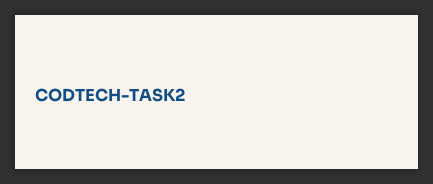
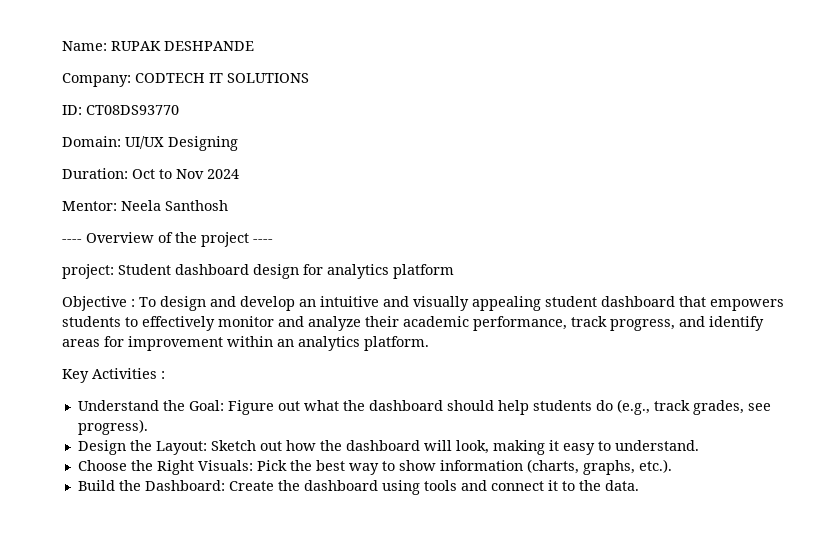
[35,88,185,102] CODTECH-TASK2 -> [62,41,254,51] [62,73,309,87] [62,105,179,115] [62,136,238,151] [62,168,239,179] [62,200,228,211] [62,232,273,247] [62,264,454,279] [62,296,784,311] [62,316,764,331] [62,336,429,351] [62,368,165,383] [77,399,771,415] [77,419,148,435] [77,440,699,455] [77,459,672,475] [77,480,639,495] Name: RUPAK DESHPANDE // Company: CODTECH IT SOLUTIONS // ID: CT08DS93770 // Domain: UI/UX Designing // Duration: Oct to Nov 2024 // Mentor: Neela Santhosh // ---- Overview of the project ---- // project: Student dashboard design for analytics platform // Objective : To design and develop an intuitive and visually appealing student dashboard that empowers students to effectively monitor and analyze their academic performance, track progress, and identify areas for improvement within an analytics platform. // Key Activities : // Understand the Goal: Figure out what the dashboard should help students do (e.g., track grades, see progress). // Design the Layout: Sketch out how the dashboard will look, making it easy to understand. // Choose the Right Visuals: Pick the best way to show information (charts, graphs, etc.). // Build the Dashboard: Create the dashboard using tools and connect it to the data.

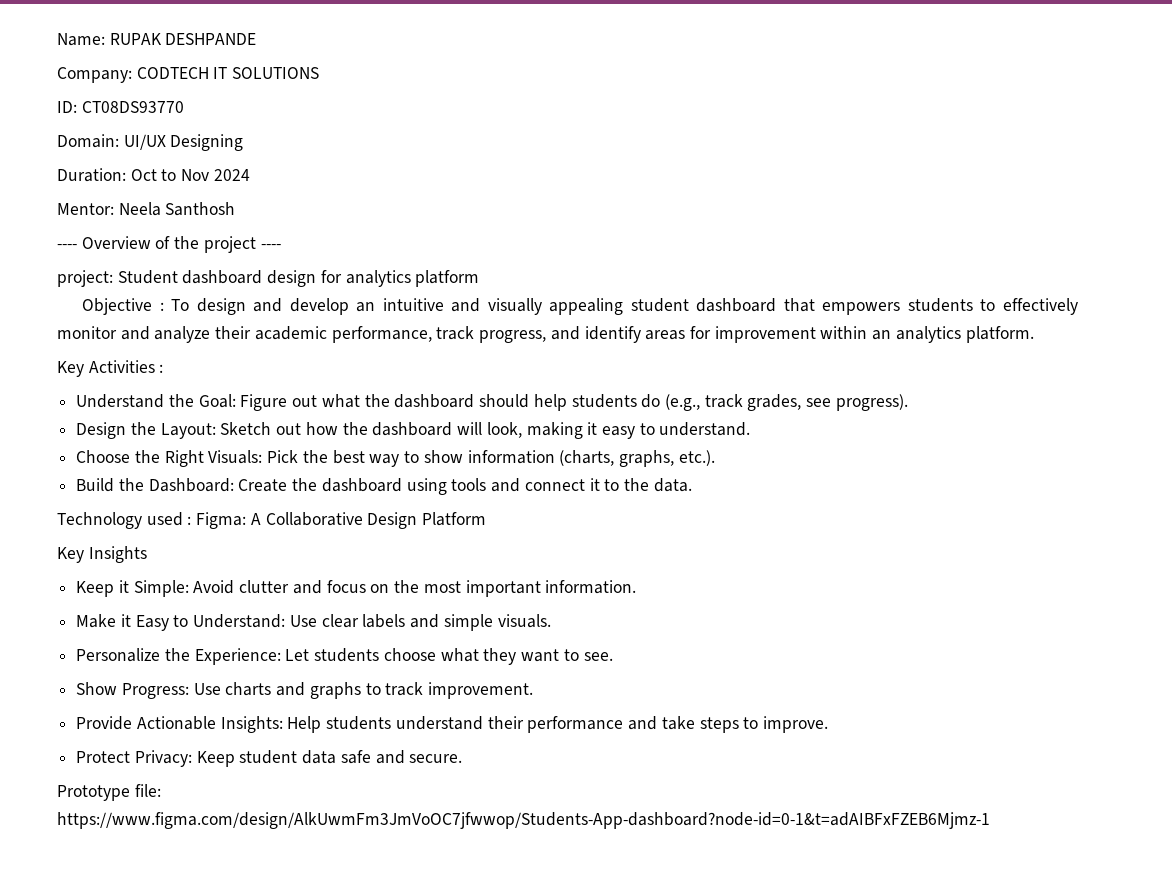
(639, 485) none -> [57,512,487,529] [57,546,147,563] [76,580,637,597] [76,614,551,631] [76,648,613,665] [76,682,534,699] [76,716,828,733] [76,750,463,767] [57,784,161,801] [57,812,990,829] // Technology used : Figma: A Collaborative Design Platform // Key Insights // Keep it Simple: Avoid clutter and focus on the most important information. // Make it Easy to Understand: Use clear labels and simple visuals. // Personalize the Experience: Let students choose what they want to see. // Show Progress: Use charts and graphs to track improvement. // Provide Actionable Insights: Help students understand their performance and take steps to improve. // Protect Privacy: Keep student data safe and secure. // Prototype file: https://www.figma.com/design/AlkUwmFm3JmVoOC7jfwwop/Students-App-dashboard?node-id=0-1&t=adAIBFxFZEB6Mjmz-1

